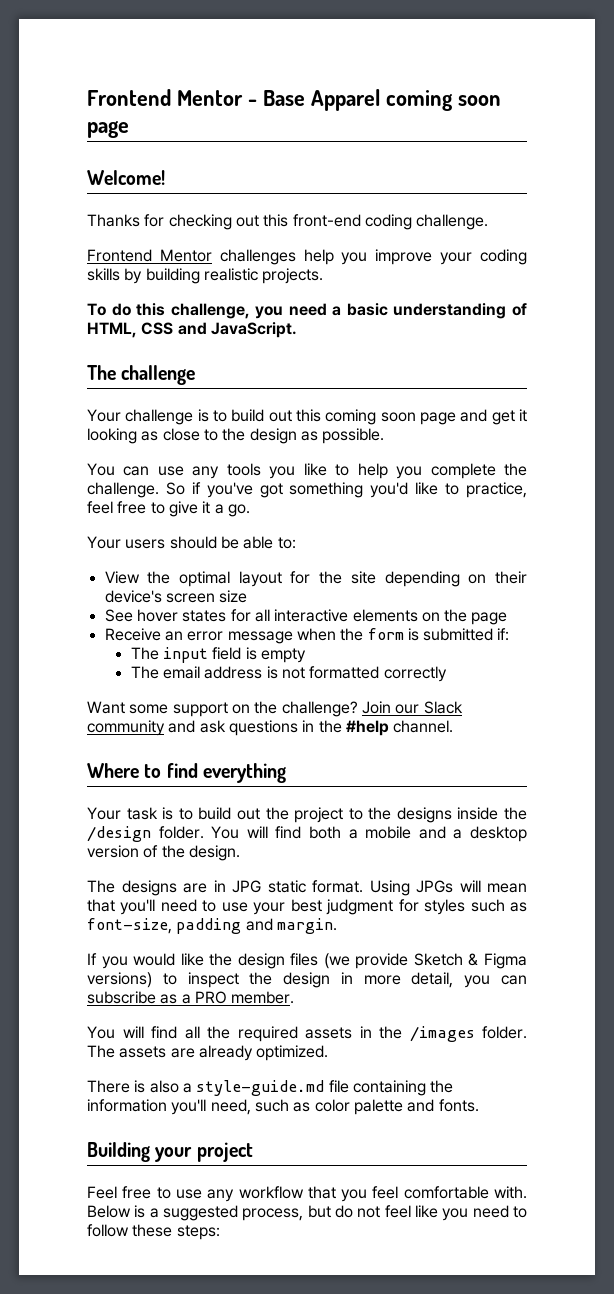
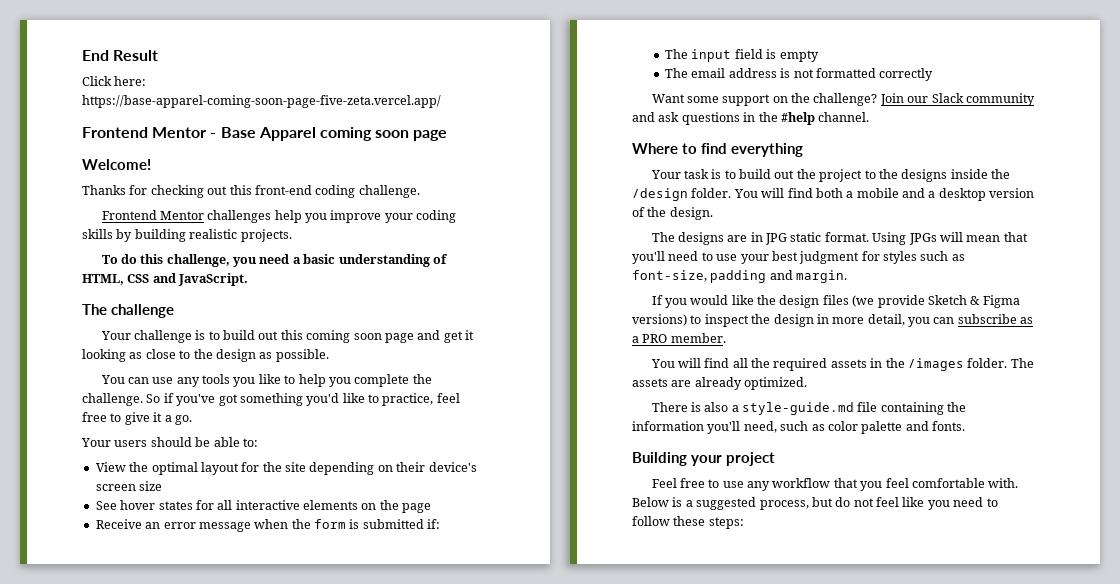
(87, 97) none -> [82,50,159,61] [82,76,147,86] [82,95,441,108] End Result // Click here: https://base-apparel-coming-soon-page-five-zeta.vercel.app/ //

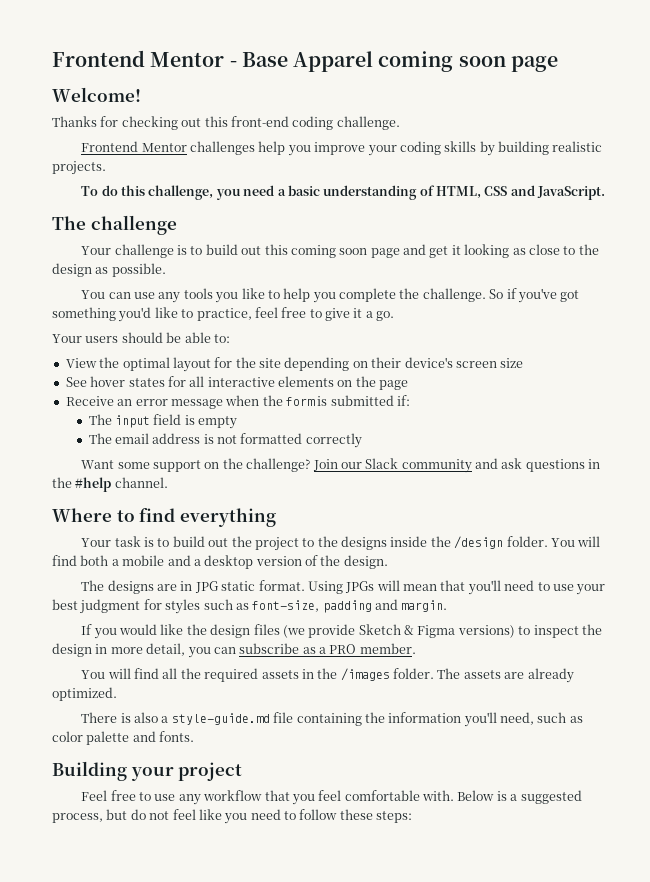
[82,50,159,61] [82,76,147,86] [82,95,441,108] End Result // Click here: https://base-apparel-coming-soon-page-five-zeta.vercel.app/ // -> (52, 58) none

